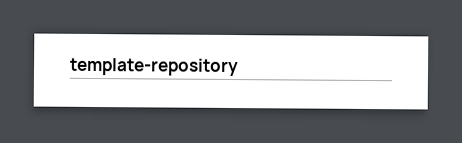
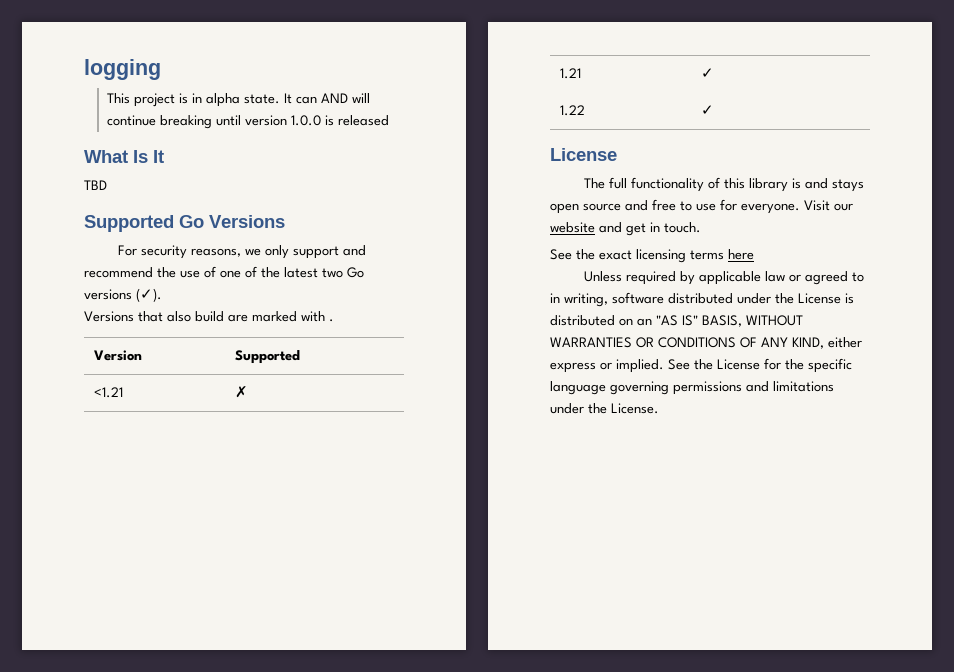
[69,57,239,77] template-repository -> [84,59,161,80] [106,93,370,107] [106,115,389,129] [84,150,164,163] [84,180,107,190] [84,215,285,232] [118,245,367,259] [84,266,364,278] [84,288,162,302] [84,311,334,322] [93,350,142,361] [234,350,300,364] [93,387,123,398] [234,386,248,398] [559,68,581,79] [700,68,714,78] [559,105,585,116] [700,105,714,115] [550,148,617,161] [584,177,865,192] [550,199,853,214] [550,222,701,236] [550,249,754,263] [584,271,865,285] [550,292,854,307] [550,315,803,327] [550,337,862,349] [550,358,852,373] [550,381,834,395] [550,403,659,414] logging // This project is in alpha state. It can AND will continue breaking until version 1.0.0 is released // What Is It // TBD // Supported Go Versions // For security reasons, we only support and recommend the use of one of the latest two Go versions (✓). // Versions that also build are marked with . // Version | Supported // <1.21 | ✗ // 1.21 | ✓ // 1.22 | ✓ // License // The full functionality of this library is and stays open source and free to use for everyone. Visit our website and get in touch. // See the exact licensing terms here // Unless required by applicable law or agreed to in writing, software distributed under the License is distributed on an "AS IS" BASIS, WITHOUT WARRANTIES OR CONDITIONS OF ANY KIND, either express or implied. See the License for the specific language governing permissions and limitations under the License.

